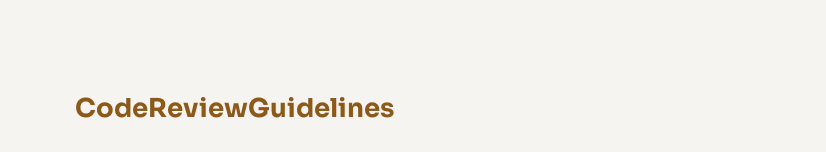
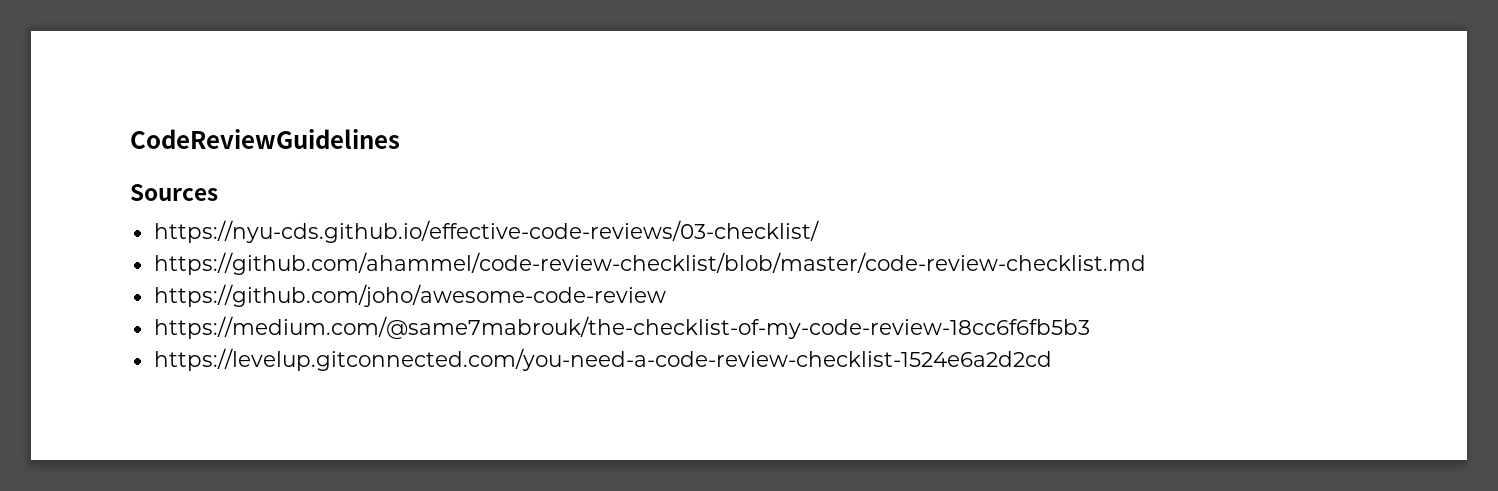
(394, 107) none -> [130,184,218,201] [153,220,819,243] [153,252,1146,275] [153,284,666,307] [153,316,1090,339] [153,348,1052,371] // Sources // https://nyu-cds.github.io/effective-code-reviews/03-checklist/ // https://github.com/ahammel/code-review-checklist/blob/master/code-review-checklist.md // https://github.com/joho/awesome-code-review // https://medium.com/@same7mabrouk/the-checklist-of-my-code-review-18cc6f6fb5b3 // https://levelup.gitconnected.com/you-need-a-code-review-checklist-1524e6a2d2cd

